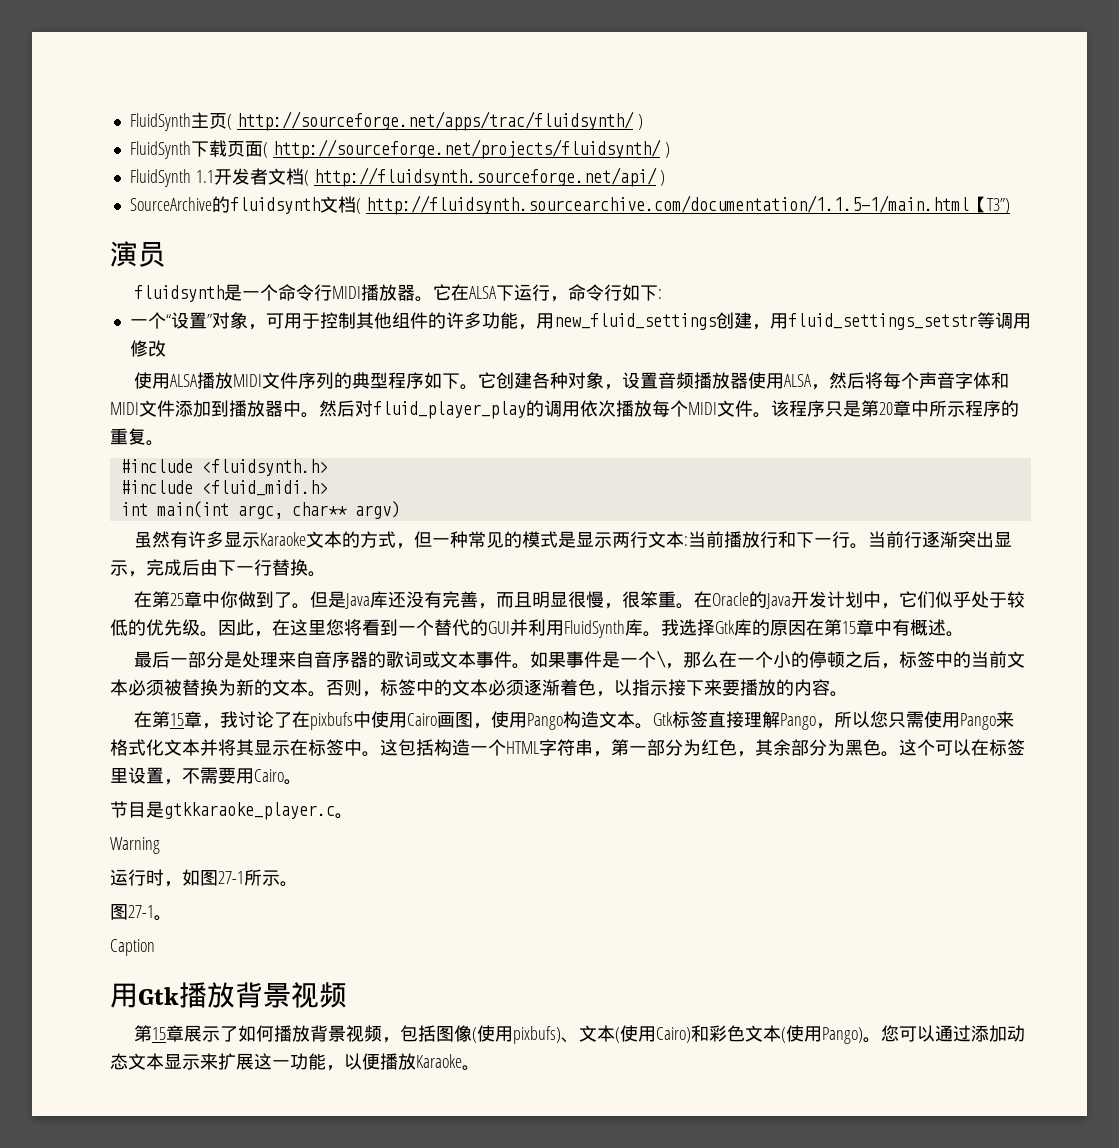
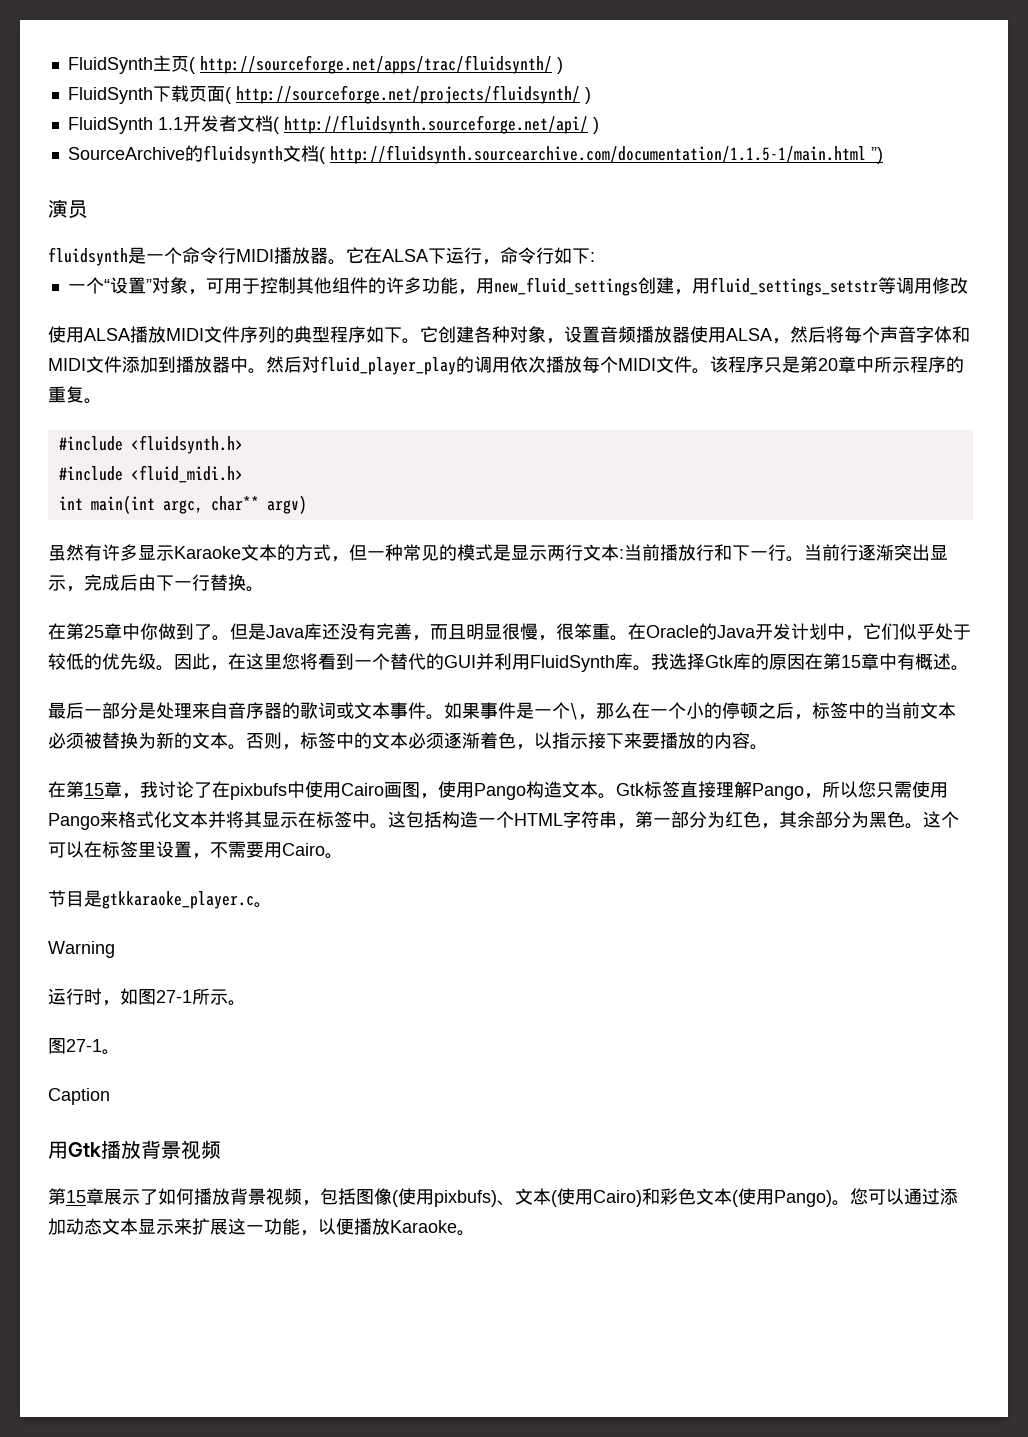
[968,196,1010,214] 【T3”) -> [870,147,883,164] ”)

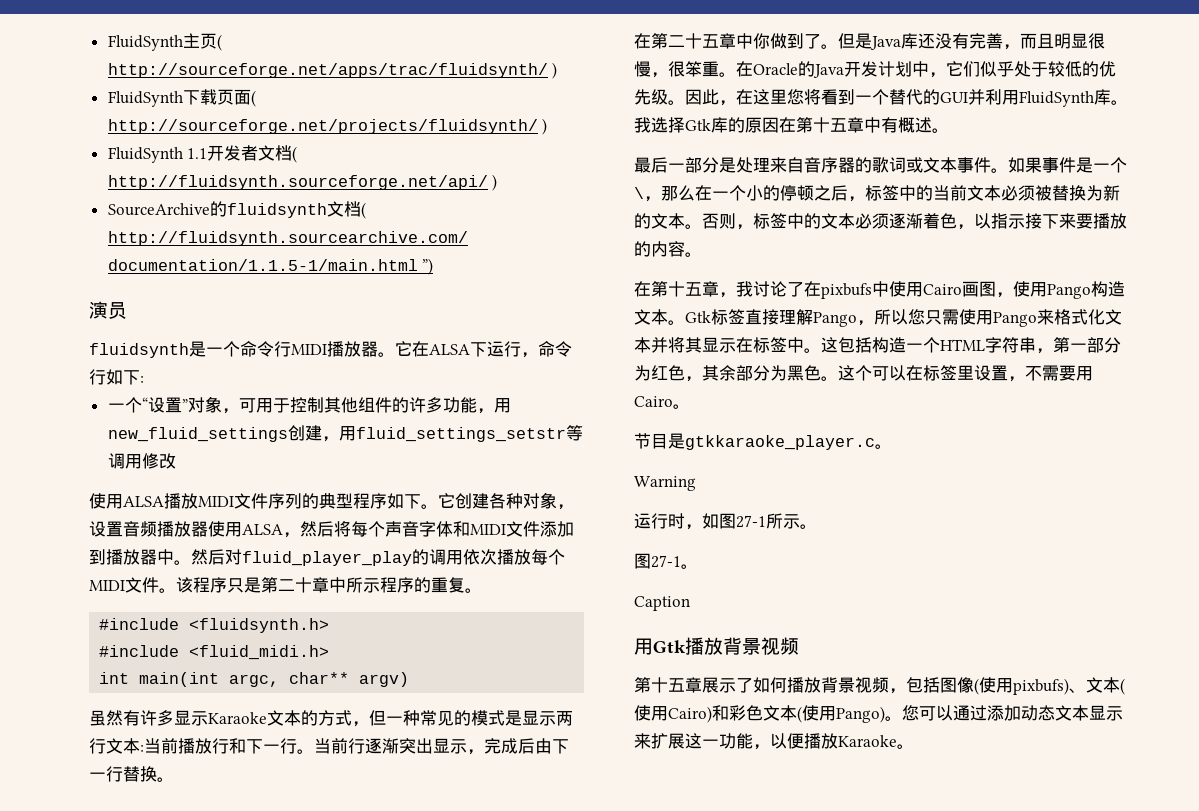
[818,358,838,371] 20 -> [278,577,312,593] 二十
[84,625,104,638] 25 -> [668,33,719,49] 二十五
[841,655,861,668] 15 -> [813,117,847,133] 十五
[84,783,104,796] 15 -> [668,281,702,297] 十五
[66,1190,86,1203] 15 -> [651,677,685,693] 十五

